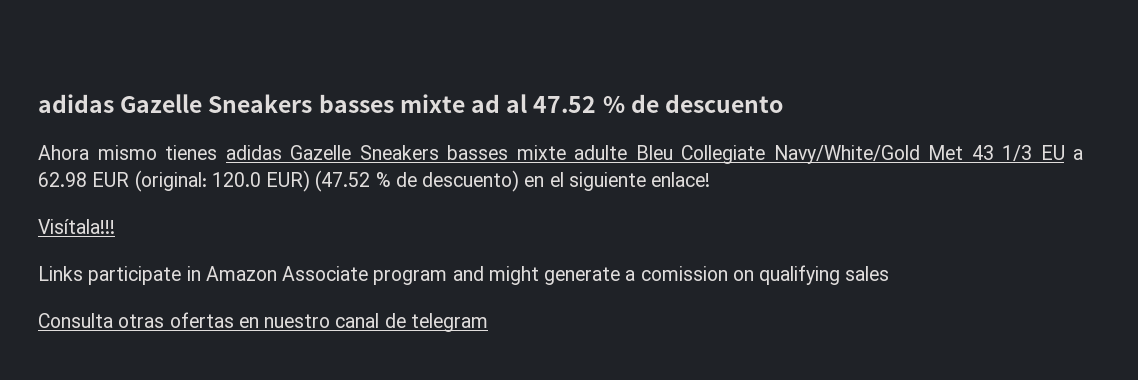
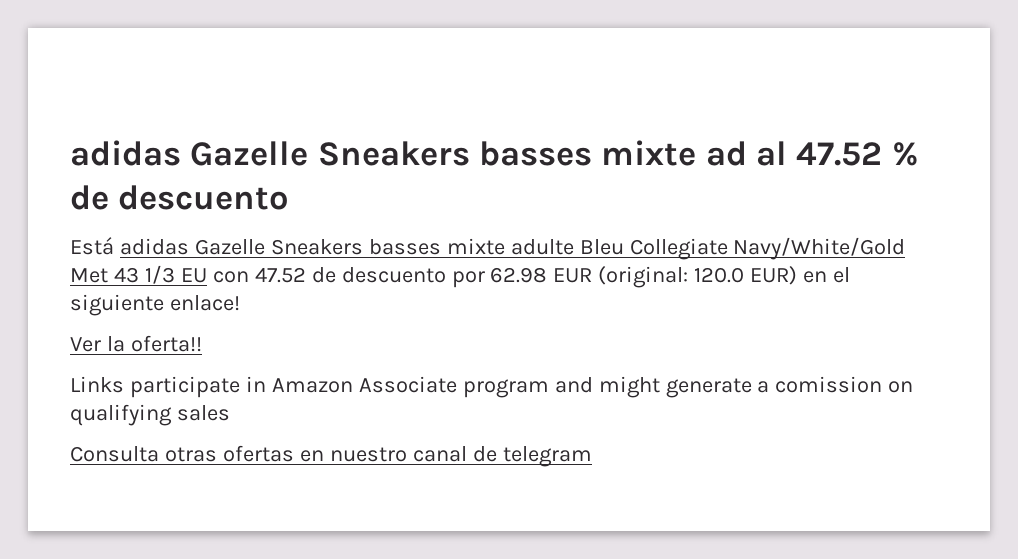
[38,145,217,160] Ahora mismo tienes -> [70,237,114,255] Está
[1073,149,1083,160] a -> [212,267,485,288] con 47.52 de descuento por
[315,170,520,192] (47.52 % de descuento) -> (798, 275) none
[38,219,115,234] Visítala!!! -> [70,335,202,352] Ver la oferta!!

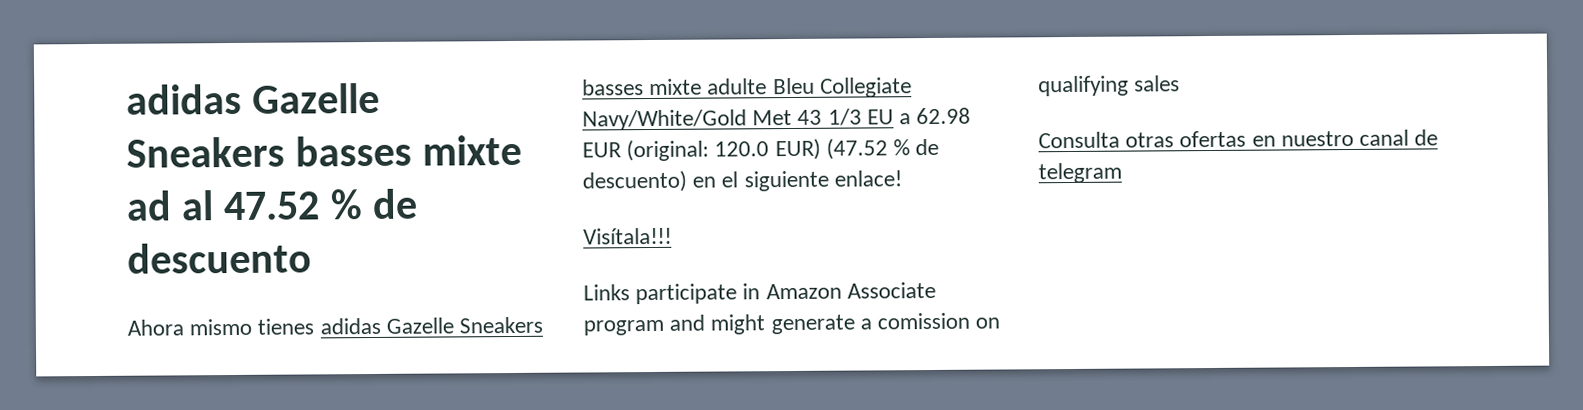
[70,237,114,255] Está -> [127,318,315,336] Ahora mismo tienes
[212,267,485,288] con 47.52 de descuento por -> [899,113,912,125] a
(798, 275) none -> [825,138,940,160] [582,170,687,193] (47.52 % de descuento)
[70,335,202,352] Ver la oferta!! -> [583,227,672,245] Visítala!!!

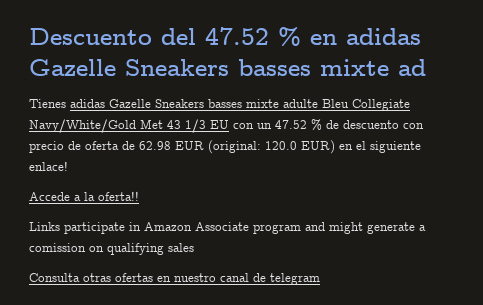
(126, 99) none -> [29,27,337,46] Descuento del 47.52 % en
[181,188,418,221] [127,242,312,274] [127,318,315,336] al 47.52 % de descuento // Ahora mismo tienes -> [29,99,66,108] // Tienes
[899,113,912,125] a -> [233,119,424,131] [29,141,135,153] con un 47.52 % de descuento con precio de oferta de
[825,138,940,160] [582,170,687,193] (47.52 % de descuento) -> (335, 147) none
[583,227,672,245] Visítala!!! -> [29,191,139,201] Accede a la oferta!!

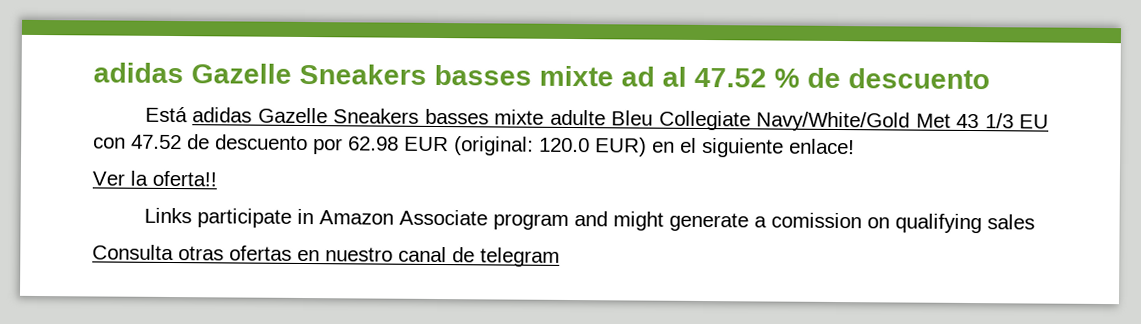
[29,27,337,46] Descuento del 47.52 % en -> (93, 73) none
[29,99,66,108] // Tienes -> [662,66,990,90] [144,106,188,123] al 47.52 % de descuento // Está
[257,119,424,131] [29,141,135,153] un 47.52 % de descuento con precio de oferta de -> [131,134,343,155] 47.52 de descuento por
[29,192,81,201] Accede a -> [92,171,125,186] Ver

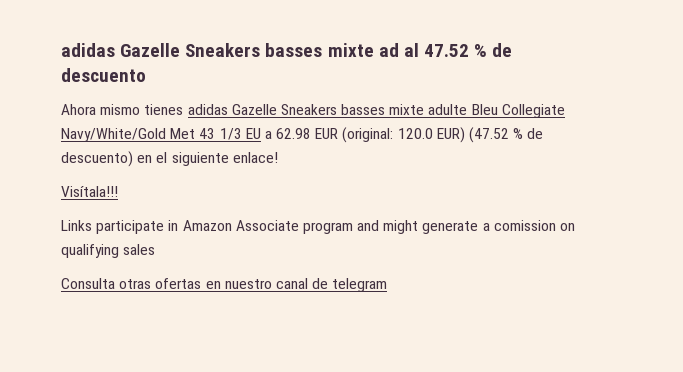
[144,106,188,123] Está -> [61,104,184,115] Ahora mismo tienes
[93,134,343,155] con 47.52 de descuento por -> [264,131,272,139] a
(647, 147) none -> [469,127,544,143] [61,151,133,167] (47.52 % de descuento)
[92,170,217,187] Ver la oferta!! -> [61,186,118,197] Visítala!!!

